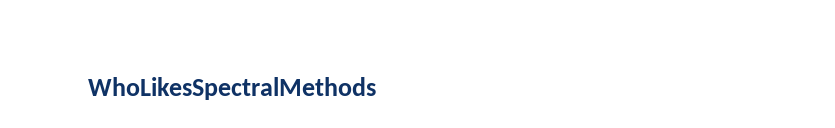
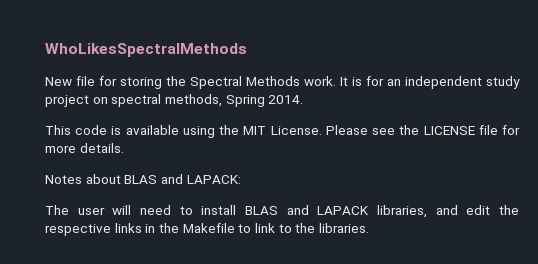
(376, 88) none -> [45,76,520,89] [45,94,304,107] [45,125,520,138] [45,143,124,153] [45,174,241,184] [45,205,519,218] [45,223,369,236] // New file for storing the Spectral Methods work. It is for an independent study project on spectral methods, Spring 2014. // This code is available using the MIT License. Please see the LICENSE file for more details. // Notes about BLAS and LAPACK: // The user will need to install BLAS and LAPACK libraries, and edit the respective links in the Makefile to link to the libraries.

